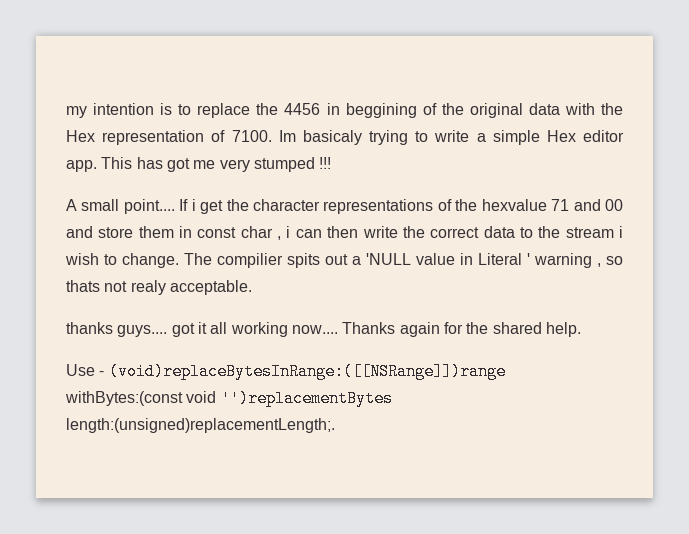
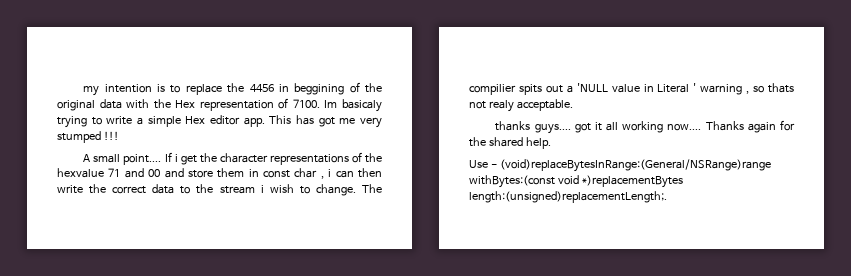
[108,363,506,380] (void)replaceBytesInRange:([[NSRange]])range -> [499,159,771,172] (void)replaceBytesInRange:(General/NSRange)range
[220,390,393,407] '')replacementBytes -> [581,175,683,188] *)replacementBytes

